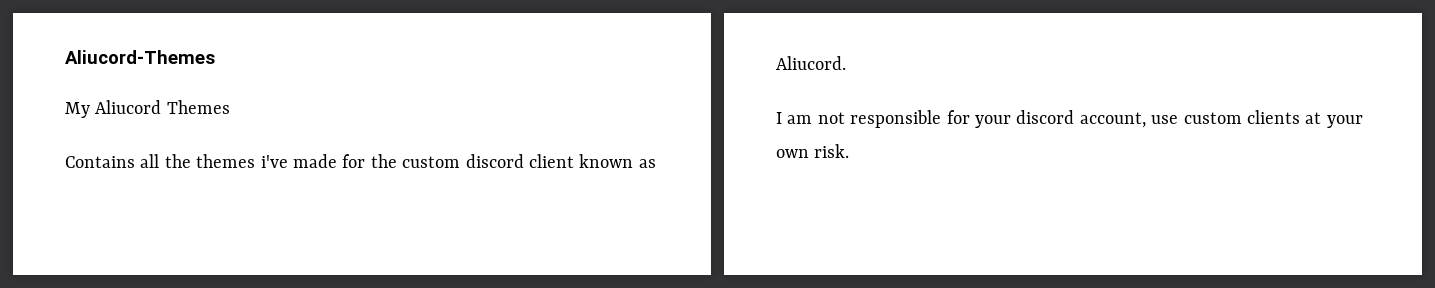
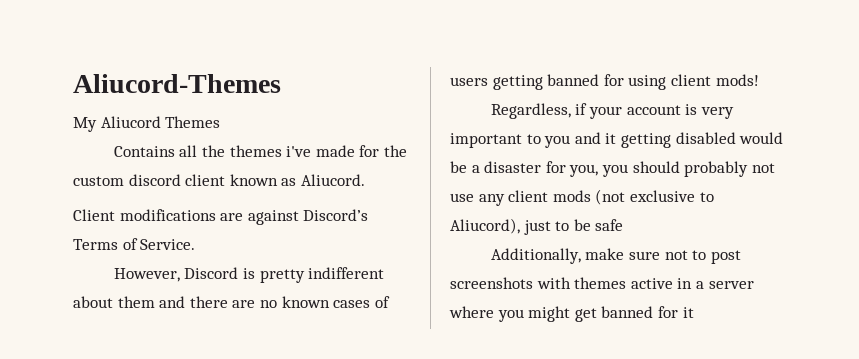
[776,110,1363,128] [776,144,850,158] I am not responsible for your discord account, use custom clients at your own risk. -> [73,209,369,225] [73,238,196,250] [113,267,385,283] [73,296,390,308] [450,74,759,90] [490,103,734,119] [450,132,784,148] [450,161,775,177] [450,189,714,206] [450,218,624,235] [490,248,741,264] [450,277,754,289] [449,306,694,322] Client modifications are against Discord’s Terms of Service. // However, Discord is pretty indifferent about them and there are no known cases of users getting banned for using client mods! // Regardless, if your account is very important to you and it getting disabled would be a disaster for you, you should probably not use any client mods (not exclusive to Aliucord), just to be safe // Additionally, make sure not to post screenshots with themes active in a server where you might get banned for it

